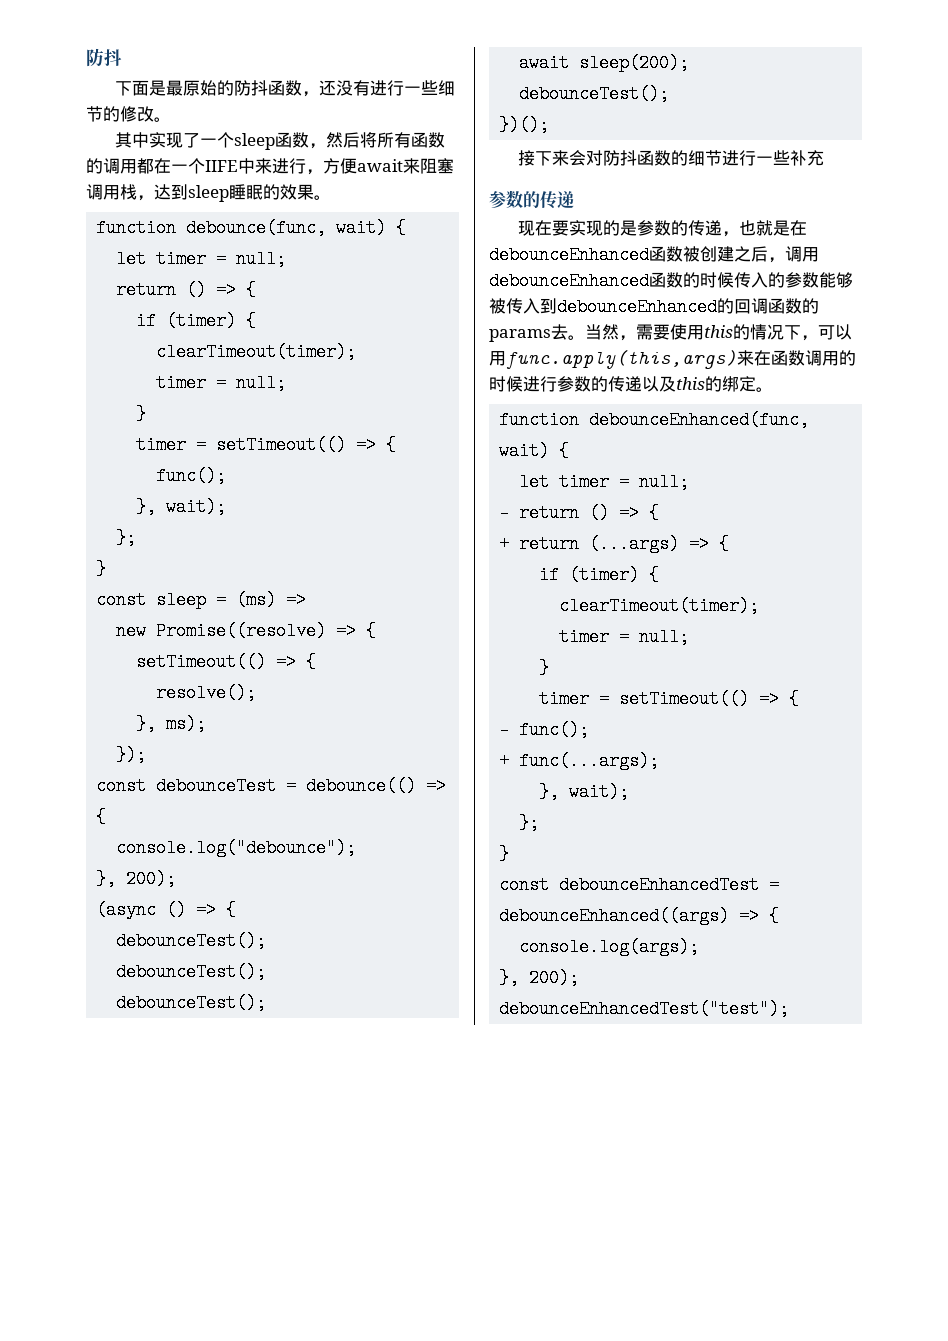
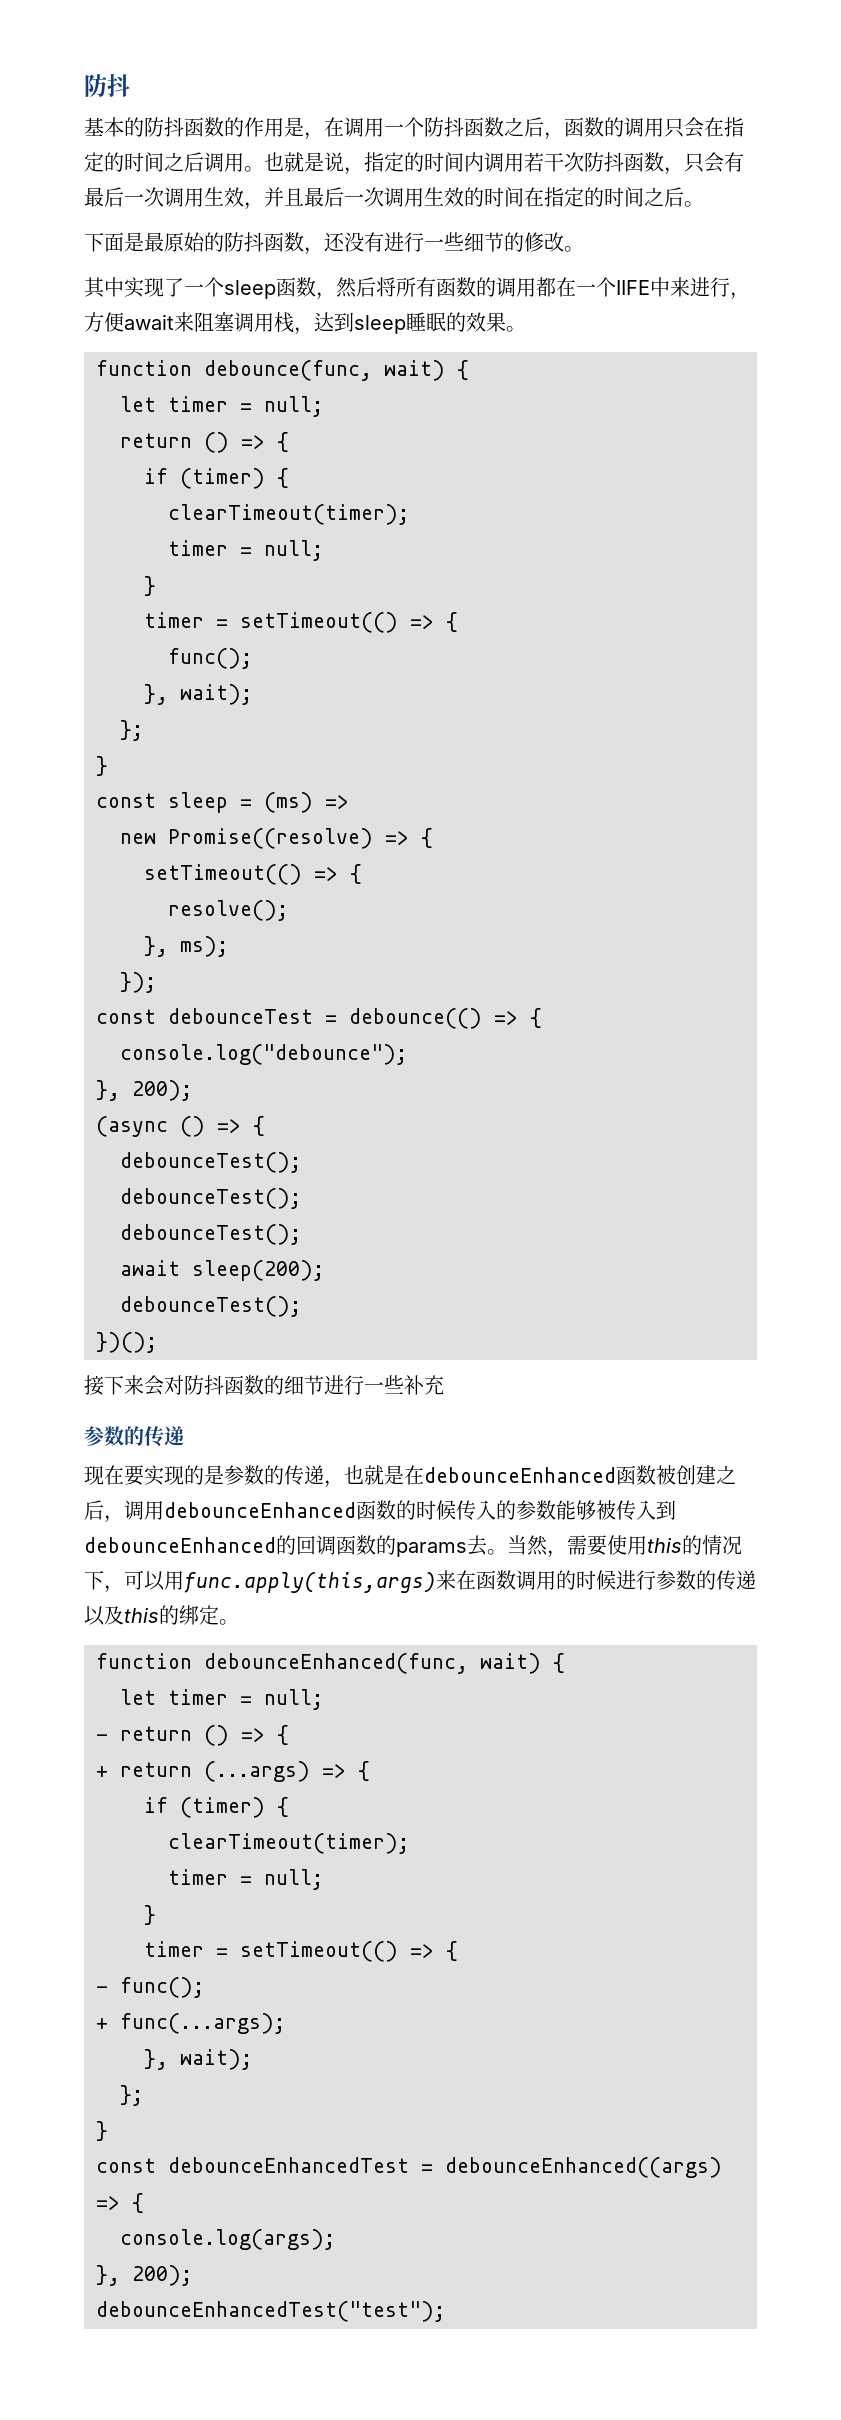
[86,48,122,67] 防抖 -> [84,74,130,97] [84,117,744,140] [84,152,744,175] [84,187,704,210] 防抖 // 基本的防抖函数的作用是，在调用一个防抖函数之后，函数的调用只会在指定的时间之后调用。也就是说，指定的时间内调用若干次防抖函数，只会有最后一次调用生效，并且最后一次调用生效的时间在指定的时间之后。

